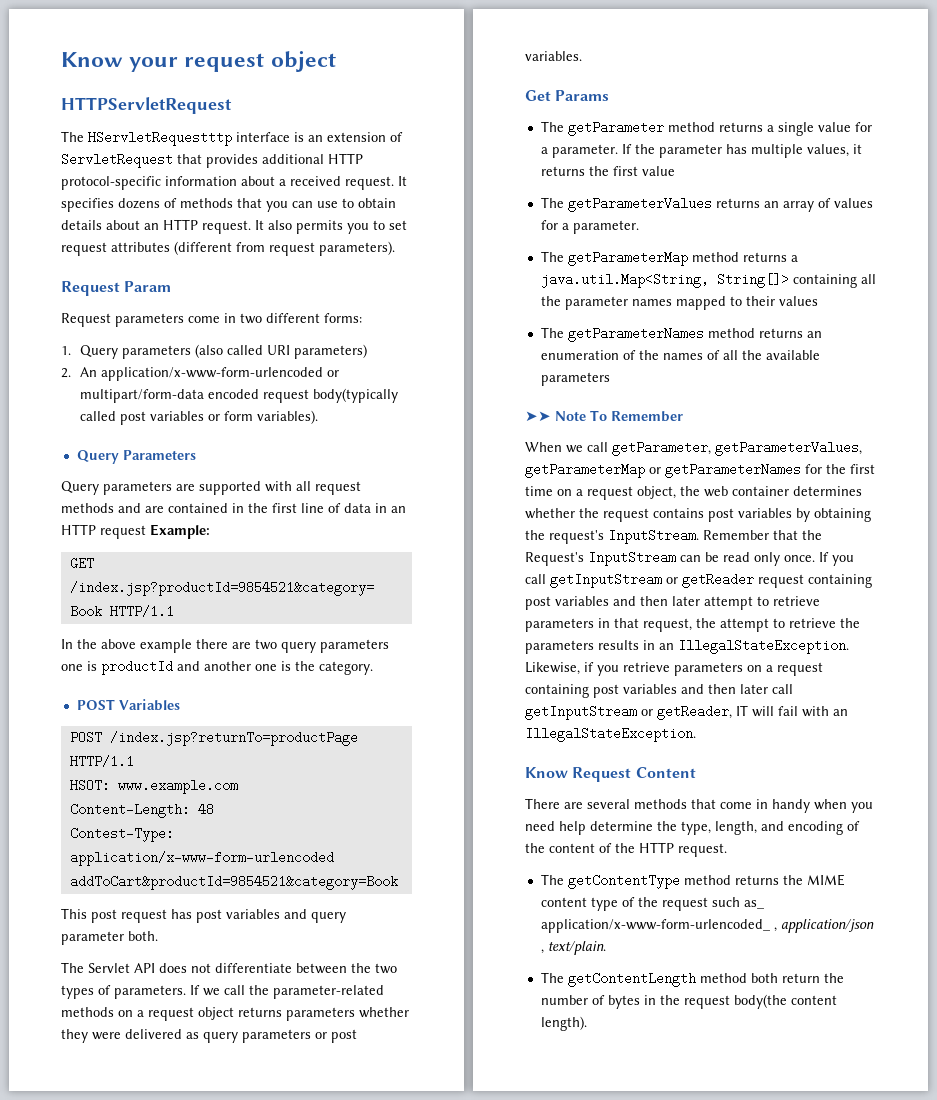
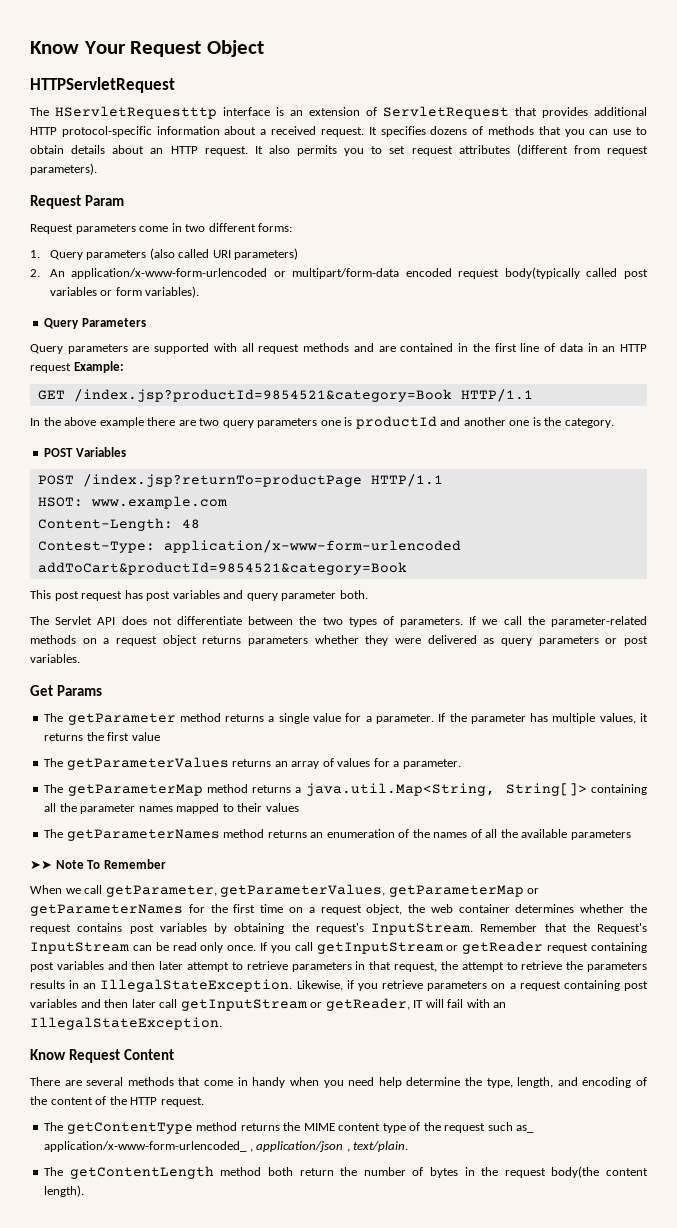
[61,51,336,72] Know your request object -> [30,40,264,57] Know Your Request Object

